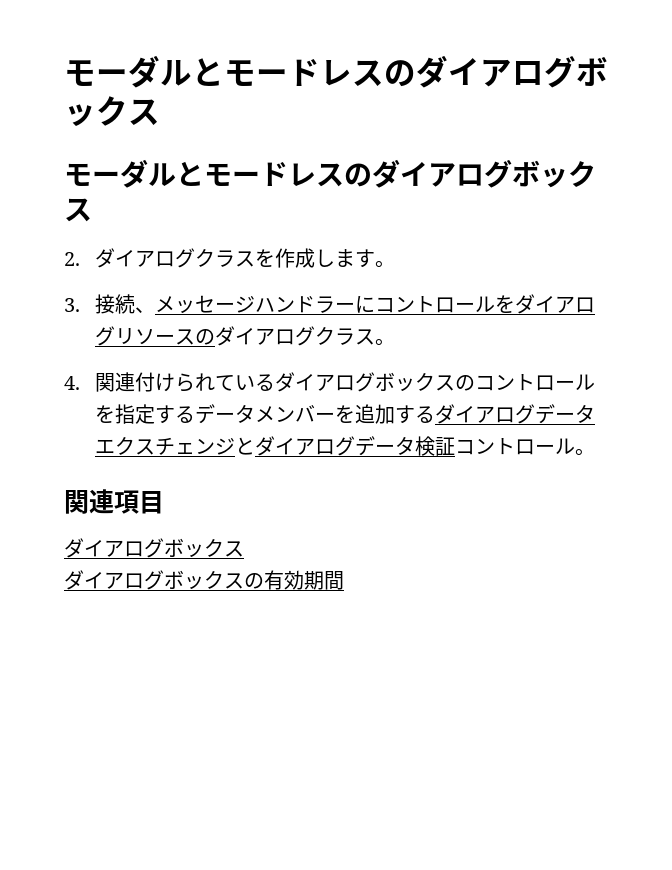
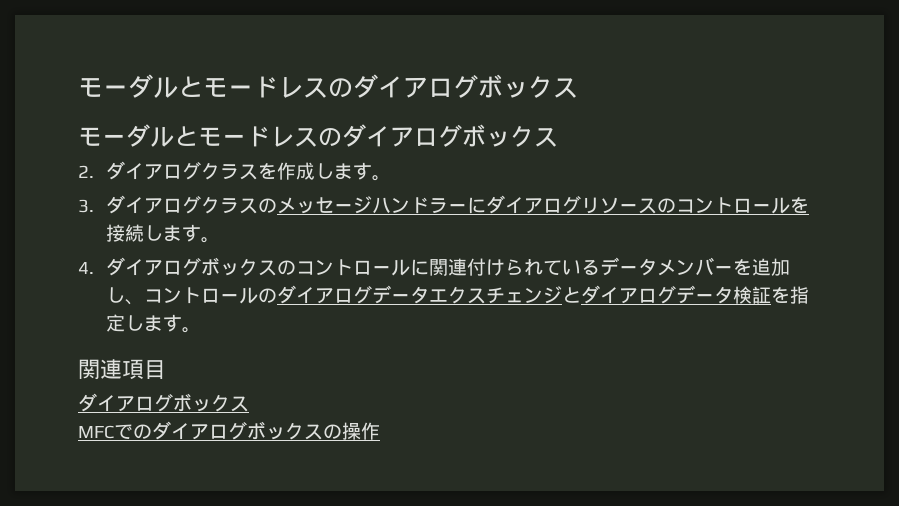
[95,294,156,314] 接続、 -> [105,195,277,214] ダイアログクラスの
[375,295,516,313] コントロールを -> (486, 205) none
[215,326,396,346] [64,372,276,392] ダイアログクラス。 // 4.関連付けられている -> [675,197,809,214] [105,224,220,243] [78,262,94,274] コントロールを接続します。 // 4.
[95,404,176,424] を指定す -> [409,258,581,276] に関連付けられてい
[395,405,436,424] する -> [105,287,277,305] し、コントロールの
[455,438,576,455] コントロール -> [770,286,809,304] [105,314,182,332] を指定します
[64,570,344,590] ダイアログボックスの有効期間 -> [78,421,380,440] MFCでのダイアログボックスの操作

